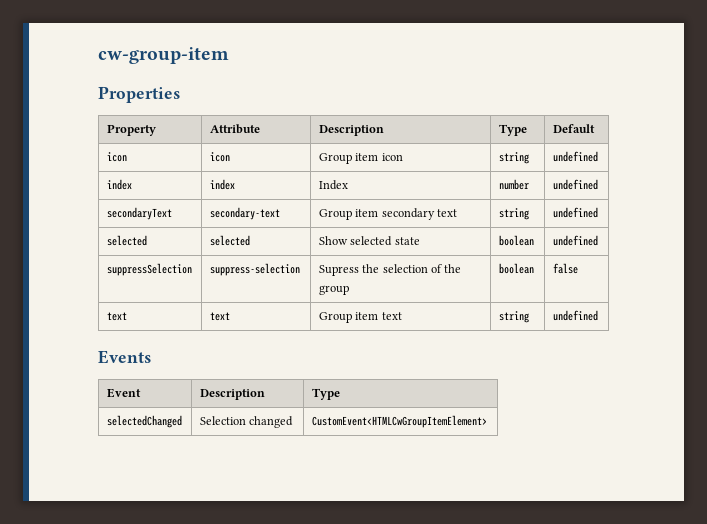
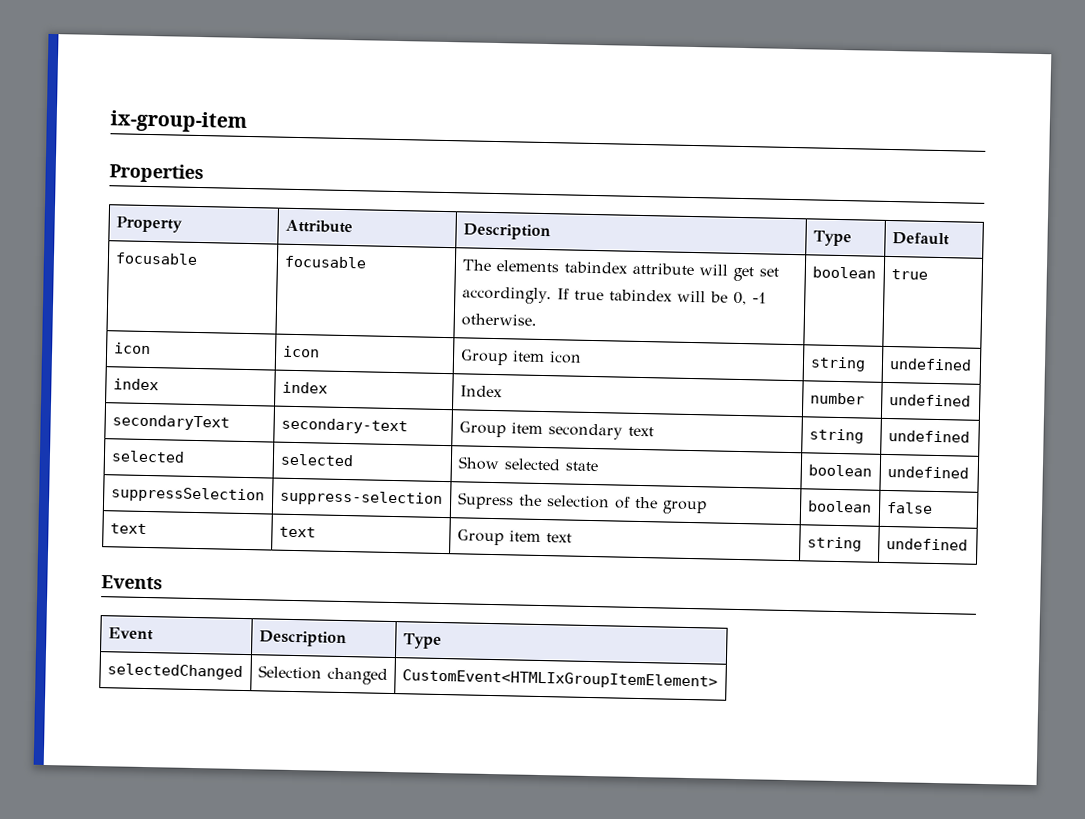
[98,47,229,64] cw-group-item -> [110,110,247,133] ix-group-item
(595, 128) none -> [114,252,198,265] [283,255,367,269] [461,259,779,282] [461,286,768,306] [460,313,537,327] [811,266,876,279] [890,269,928,280] // focusable | focusable | The elements tabindex attribute will get set accordingly. If true tabindex will be 0, -1 otherwise. | boolean | true
[311,415,487,428] CustomEvent<HTMLCwGroupItemElement> -> [401,669,718,690] CustomEvent<HTMLIxGroupItemElement>

